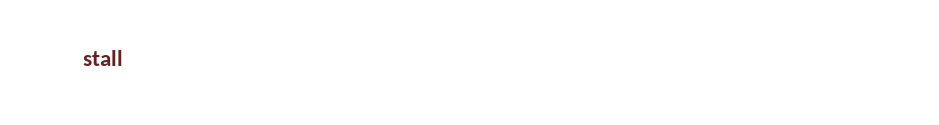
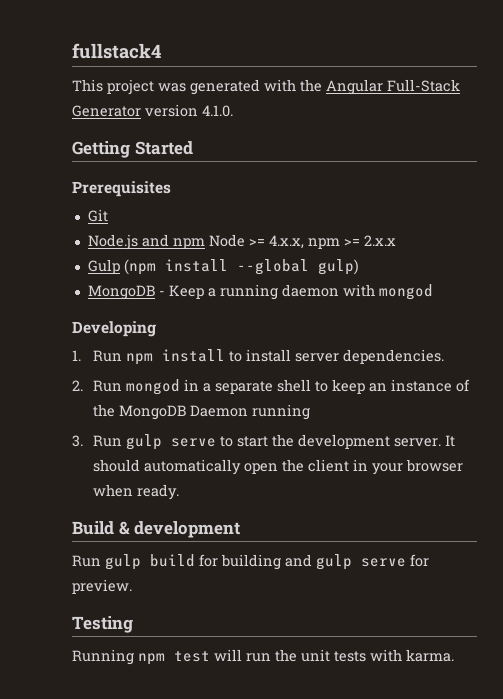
[83,50,123,66] stall -> [72,43,161,59] [72,79,460,95] [72,104,233,117] [72,141,193,158] [72,181,171,197] [87,209,108,222] [87,234,396,250] [87,259,359,275] [87,284,433,300] [72,321,156,337] [72,349,445,365] [72,379,471,395] [93,404,311,420] [72,434,456,450] [93,459,464,475] [93,484,180,500] [72,521,241,538] [72,554,429,570] [72,579,132,594] [72,616,133,633] [72,649,454,665] fullstack4 // This project was generated with the Angular Full-Stack Generator version 4.1.0. // Getting Started // Prerequisites // Git // Node.js and npm Node >= 4.x.x, npm >= 2.x.x // Gulp (npm install --global gulp) // MongoDB - Keep a running daemon with mongod // Developing // 1. Run npm install to install server dependencies. // 2. Run mongod in a separate shell to keep an instance of the MongoDB Daemon running // 3. Run gulp serve to start the development server. It should automatically open the client in your browser when ready. // Build & development // Run gulp build for building and gulp serve for preview. // Testing // Running npm test will run the unit tests with karma.

